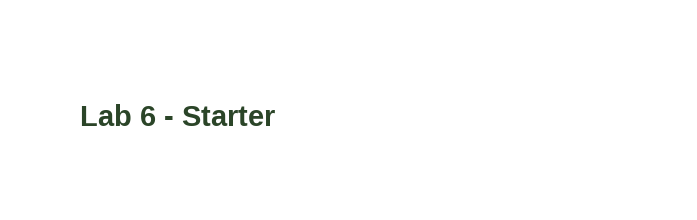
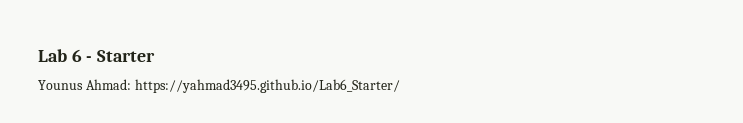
(275, 116) none -> [38,79,400,93] // Younus Ahmad: https://yahmad3495.github.io/Lab6_Starter/

